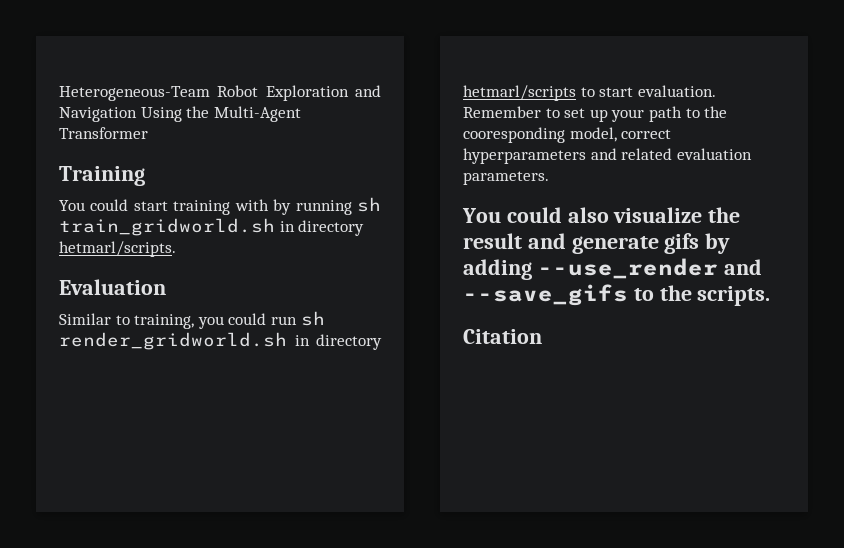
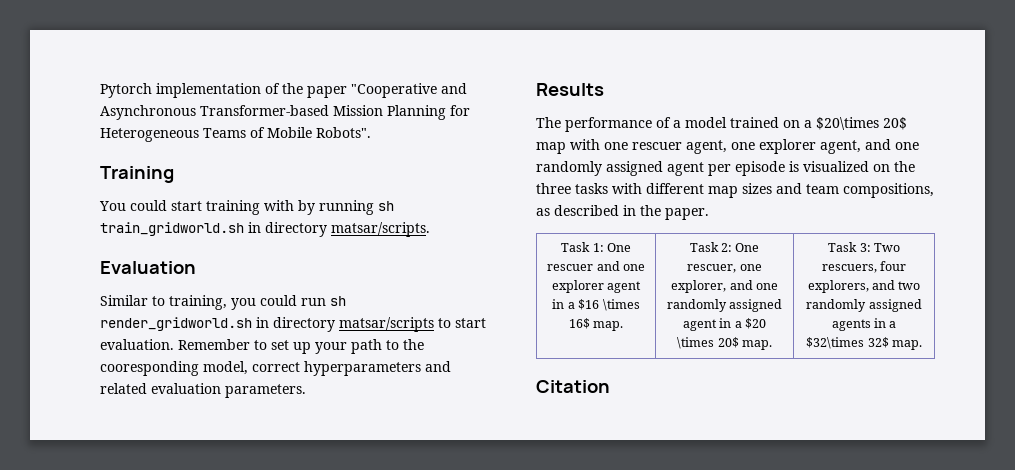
[59,85,381,101] [59,106,301,122] [59,127,148,139] Heterogeneous-Team Robot Exploration and Navigation Using the Multi-Agent Transformer -> [100,83,467,98] [100,105,470,120] [100,127,371,142] Pytorch implementation of the paper "Cooperative and Asynchronous Transformer-based Mission Planning for Heterogeneous Teams of Mobile Robots".
[59,241,176,257] hetmarl/scripts. -> [331,222,430,237] matsar/scripts.
[463,85,576,101] hetmarl/scripts -> [339,317,434,332] matsar/scripts
[462,207,741,223] [463,233,731,254] [463,258,762,280] [463,284,771,306] You could also visualize the result and generate gifs by adding --use_render and --save_gifs to the scripts. -> [536,83,604,96] [536,117,907,132] [536,139,919,154] [536,161,915,176] [536,183,934,198] [536,205,709,220] [561,242,631,252] [547,261,645,271] [551,280,642,293] [552,299,640,311] [568,318,624,331] [689,242,760,252] [687,264,762,273] [671,280,778,293] [666,299,783,312] [682,318,767,331] [677,337,772,350] [828,242,900,252] [821,261,907,273] [807,280,921,293] [806,299,922,312] [831,318,897,331] [806,337,922,350] Results // The performance of a model trained on a $20\times 20$ map with one rescuer agent, one explorer agent, and one randomly assigned agent per episode is visualized on the three tasks with different map sizes and team compositions, as described in the paper. // Task 1: One rescuer and one explorer agent in a $16 \times 16$ map. | Task 2: One rescuer, one explorer, and one randomly assigned agent in a $20 \times 20$ map. | Task 3: Two rescuers, four explorers, and two randomly assigned agents in a $32\times 32$ map.

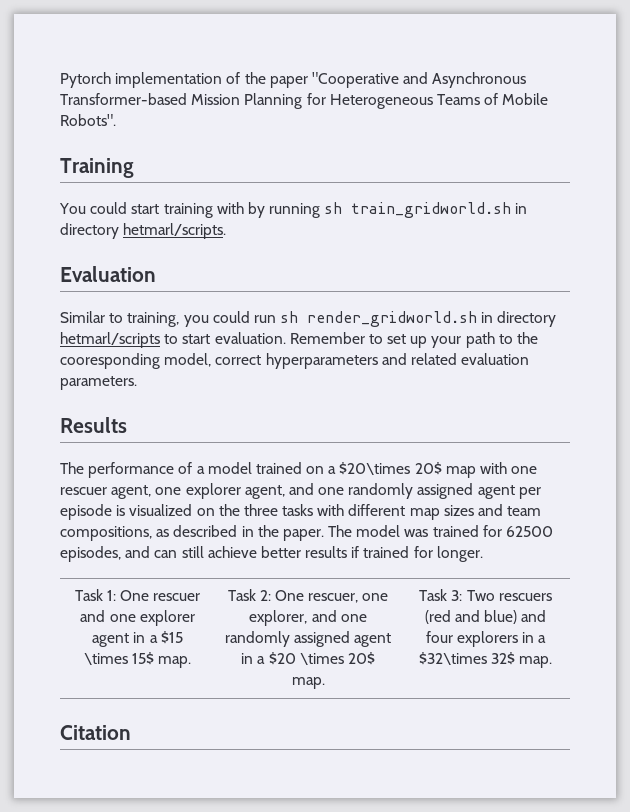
[331,222,430,237] matsar/scripts. -> [123,223,227,239] hetmarl/scripts.
[339,317,434,332] matsar/scripts -> [60,332,160,348] hetmarl/scripts
(709, 214) none -> [328,525,554,537] [60,546,483,562] The model was trained for 62500 episodes, and can still achieve better results if trained for longer.
[578,299,640,311] [568,318,590,329] $16 \times 16$ -> [160,631,183,644] [83,652,154,665] $15 \times 15$
[821,261,907,273] [807,280,921,293] [806,299,922,312] [831,319,871,331] rescuers, four explorers, and two randomly assigned agents -> [498,593,552,601] [424,610,547,624] [425,631,518,647] rescuers (red and blue) and four explorers

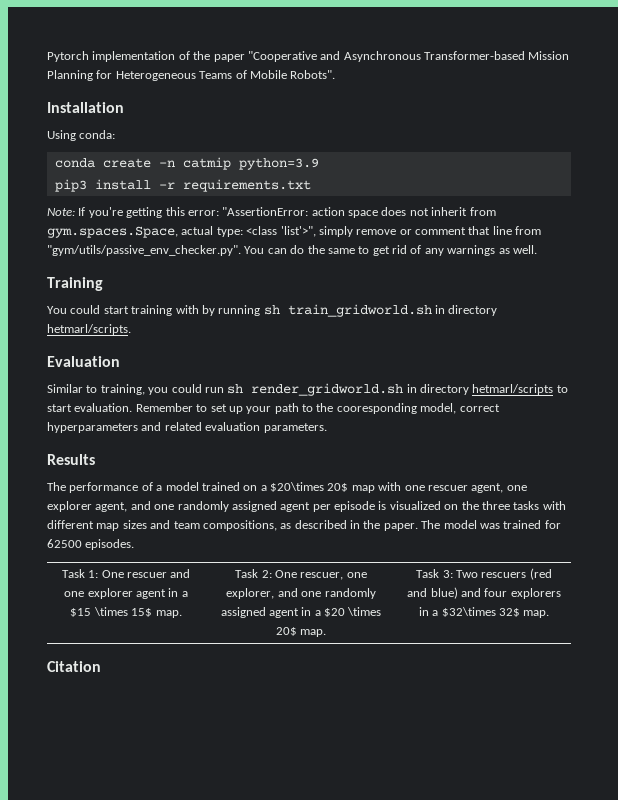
(116, 120) none -> [47,102,124,113] [47,130,116,141] [54,157,319,170] [54,179,311,192] [47,207,496,218] [47,226,542,238] [47,245,537,256] // Installation // Using conda: // conda create -n catmip python=3.9 // pip3 install -r requirements.txt // Note: If you're getting this error: "AssertionError: action space does not inherit from gym.spaces.Space, actual type: <class 'list'>", simply remove or comment that line from "gym/utils/passive_env_checker.py". You can do the same to get rid of any warnings as well.
[60,546,483,562] episodes, and can still achieve better results if trained for longer. -> [85,539,135,550] episodes.

